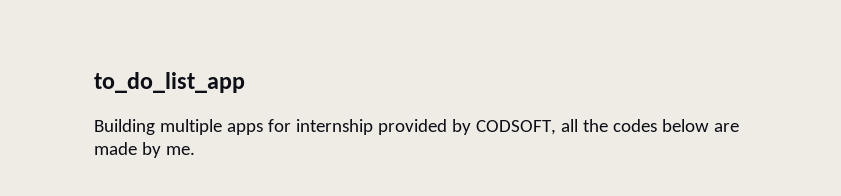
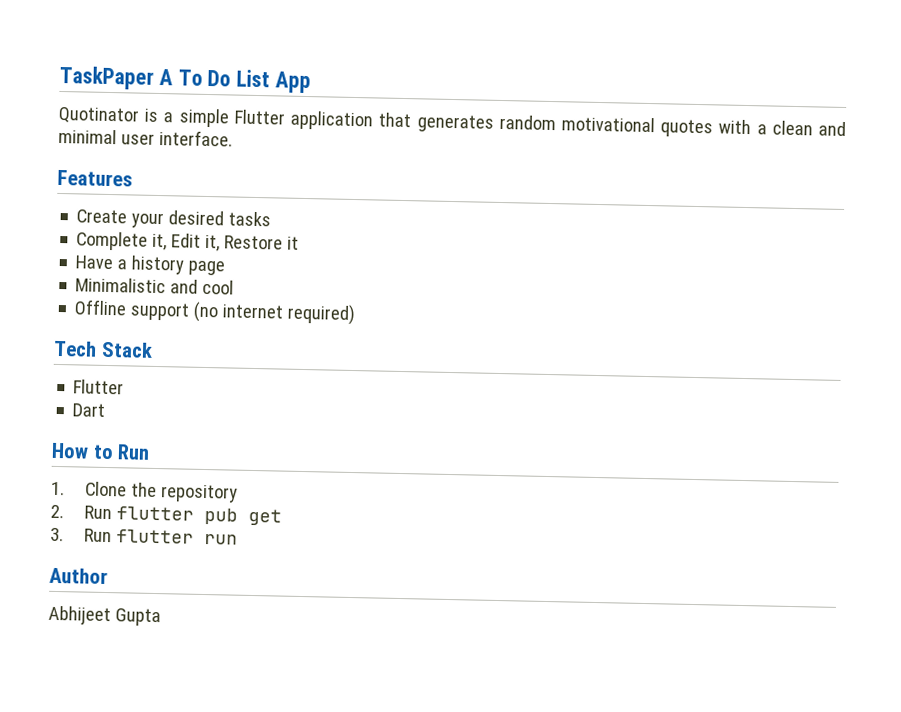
[94,72,245,93] [94,119,739,135] [94,142,195,158] to_do_list_app // Building multiple apps for internship provided by CODSOFT, all the codes below are made by me. -> [59,65,312,94] [58,106,846,138] [58,128,233,147] [57,169,133,187] [76,209,272,229] [76,231,300,252] [75,255,226,276] [75,277,235,295] [74,299,357,326] [53,340,153,358] [73,379,125,395] [72,403,106,417] [51,442,151,460] [51,481,239,503] [50,504,283,526] [50,527,239,545] [49,567,108,585] [48,605,161,627] TaskPaper A To Do List App // Quotinator is a simple Flutter application that generates random motivational quotes with a clean and minimal user interface. // Features // Create your desired tasks // Complete it, Edit it, Restore it // Have a history page // Minimalistic and cool // Offline support (no internet required) // Tech Stack // Flutter // Dart // How to Run // 1. Clone the repository // 2. Run flutter pub get // 3. Run flutter run // Author // Abhijeet Gupta

